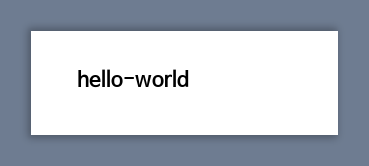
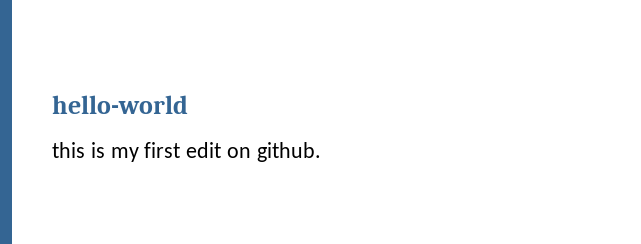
(189, 78) none -> [52,142,321,162] // this is my first edit on github.

